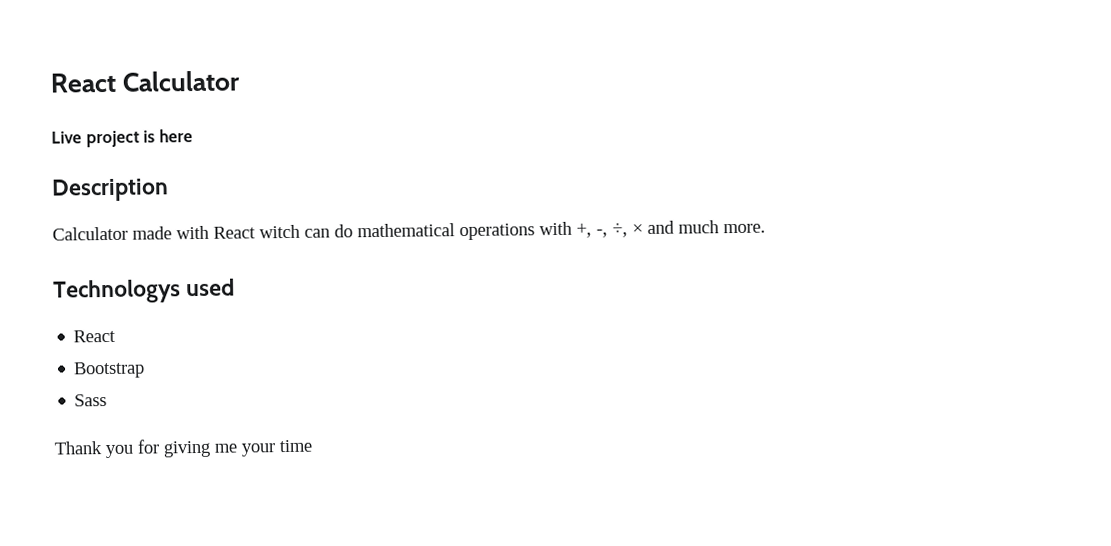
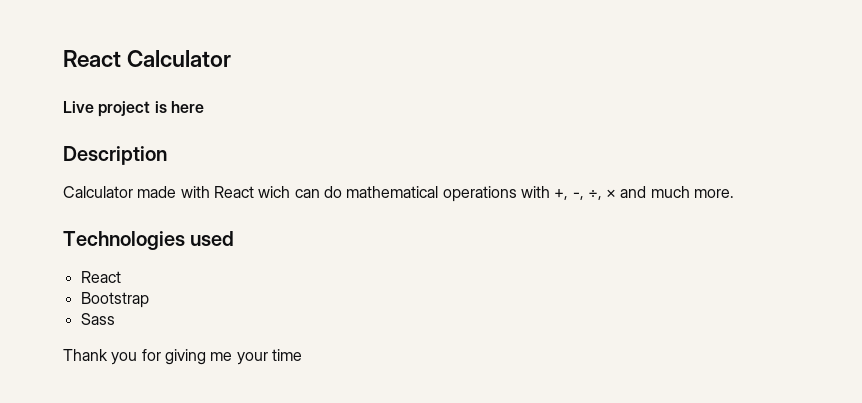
[259,224,300,239] witch -> [258,186,291,198] wich
[53,279,181,304] Technologys -> [63,231,185,250] Technologies

